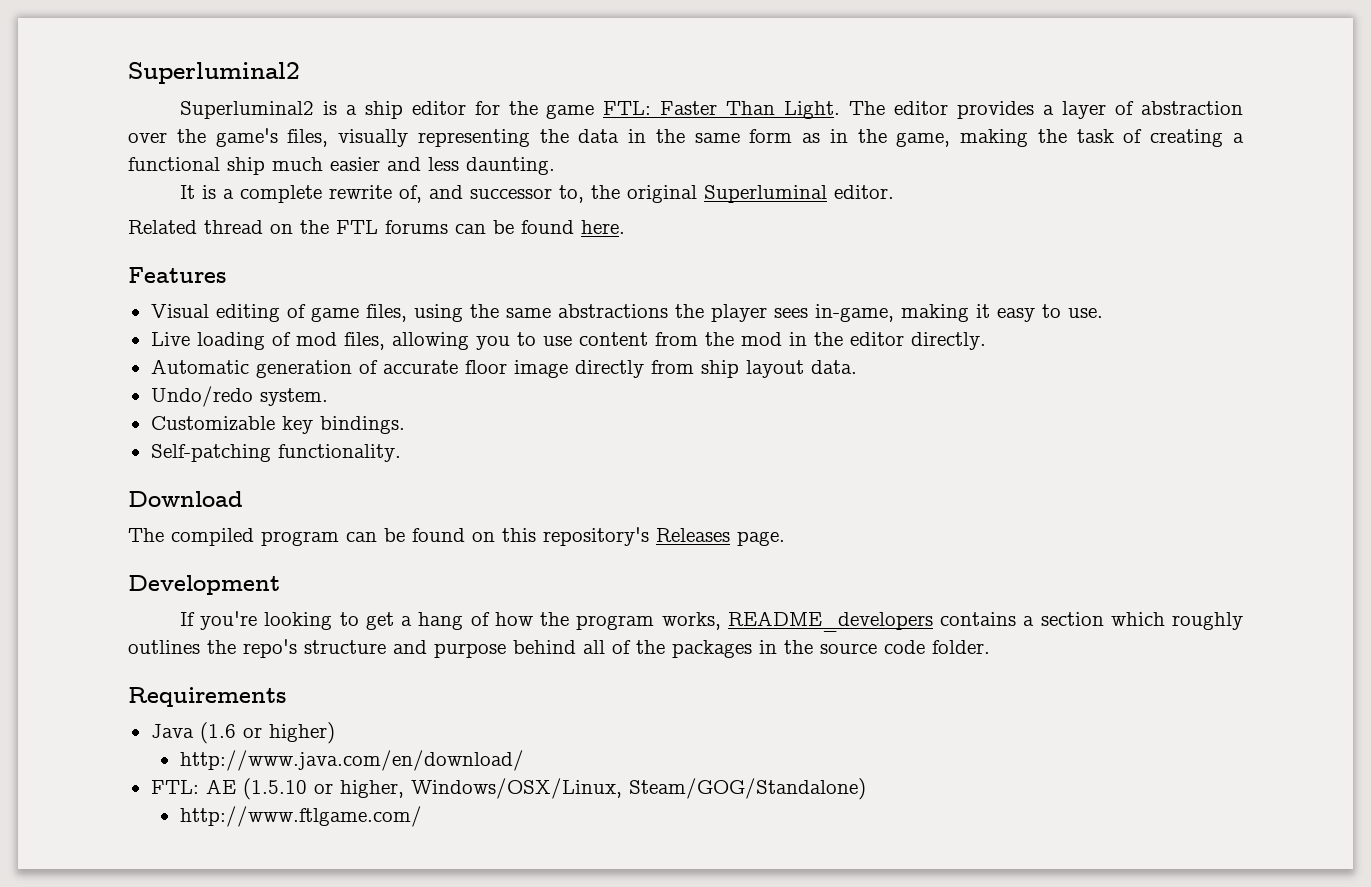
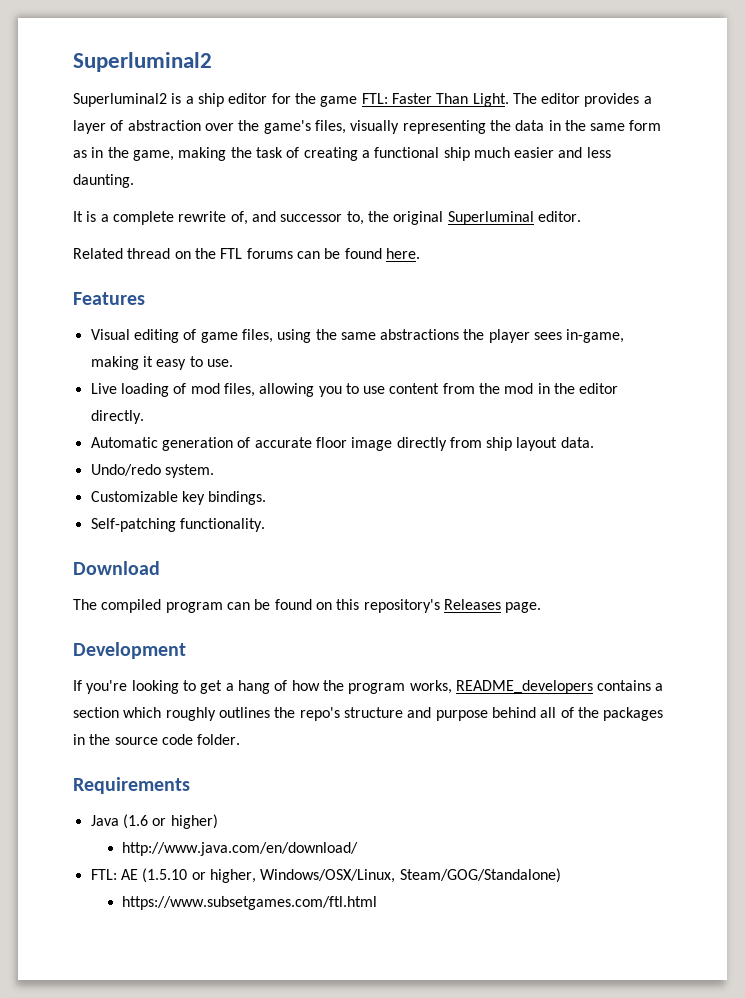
[179,806,422,827] http://www.ftlgame.com/ -> [122,896,378,910] https://www.subsetgames.com/ftl.html

